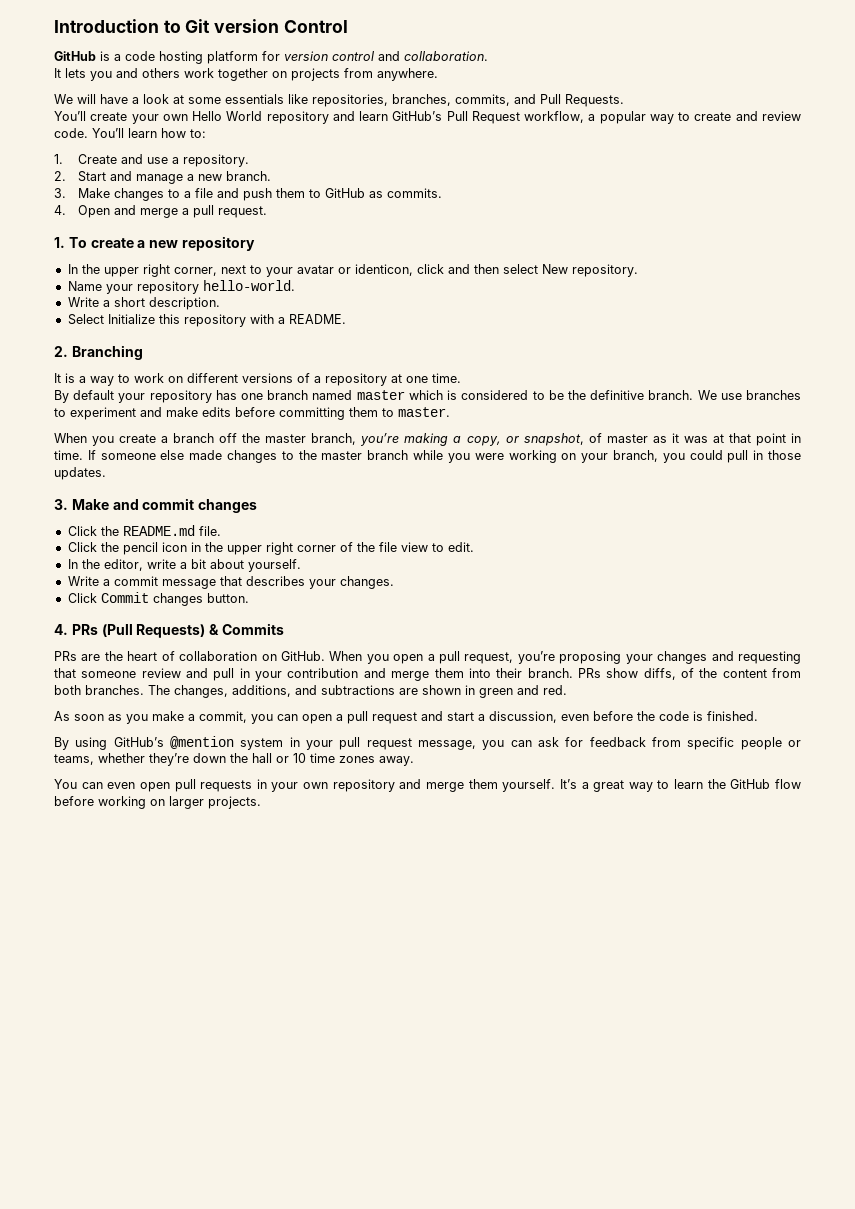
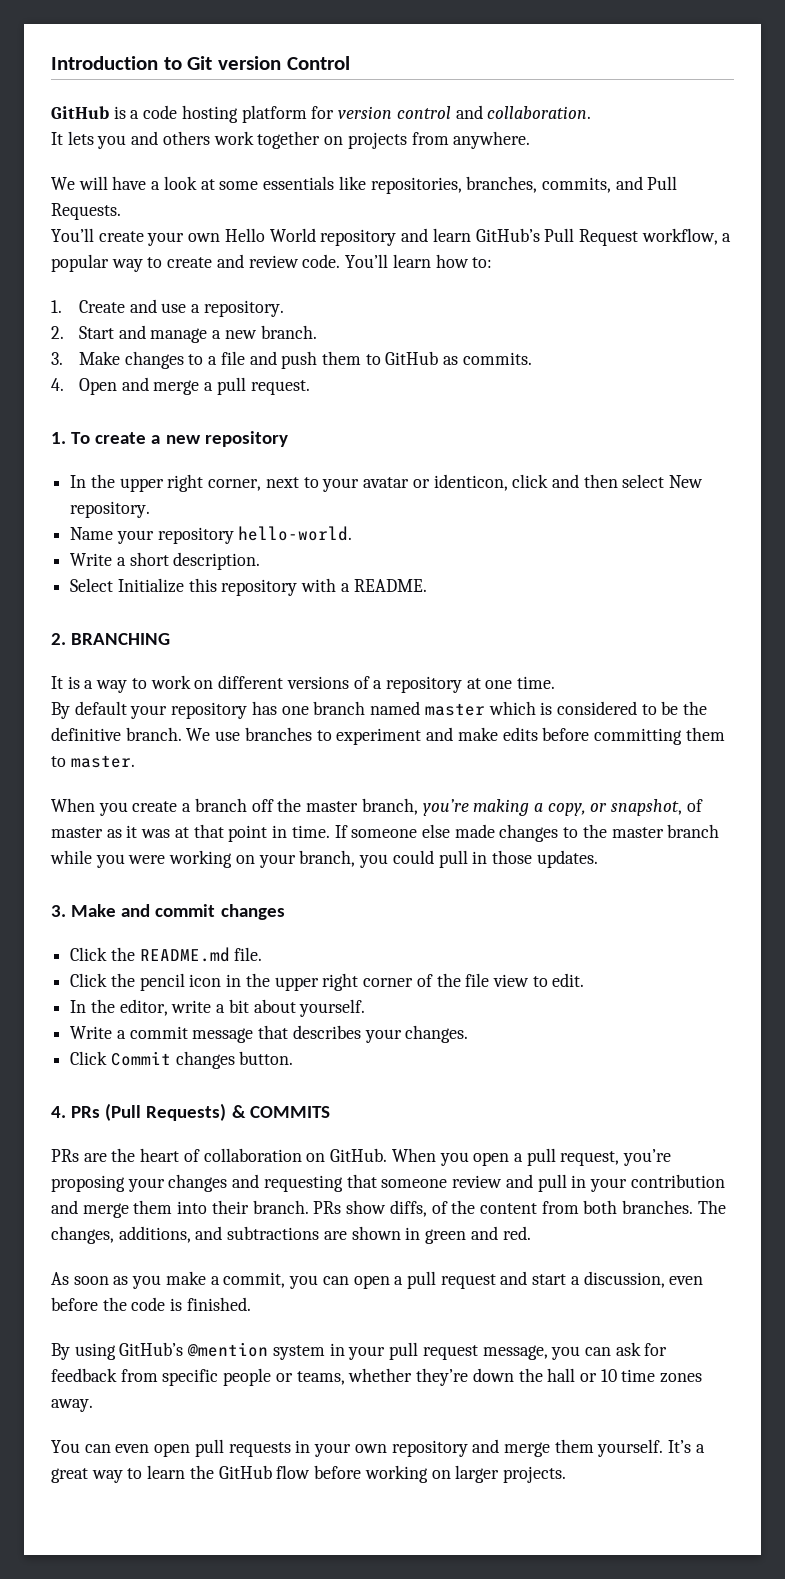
[71,345,143,360] Branching -> [71,633,171,645] BRANCHING
[221,623,284,635] Commits -> [249,1106,330,1118] COMMITS

